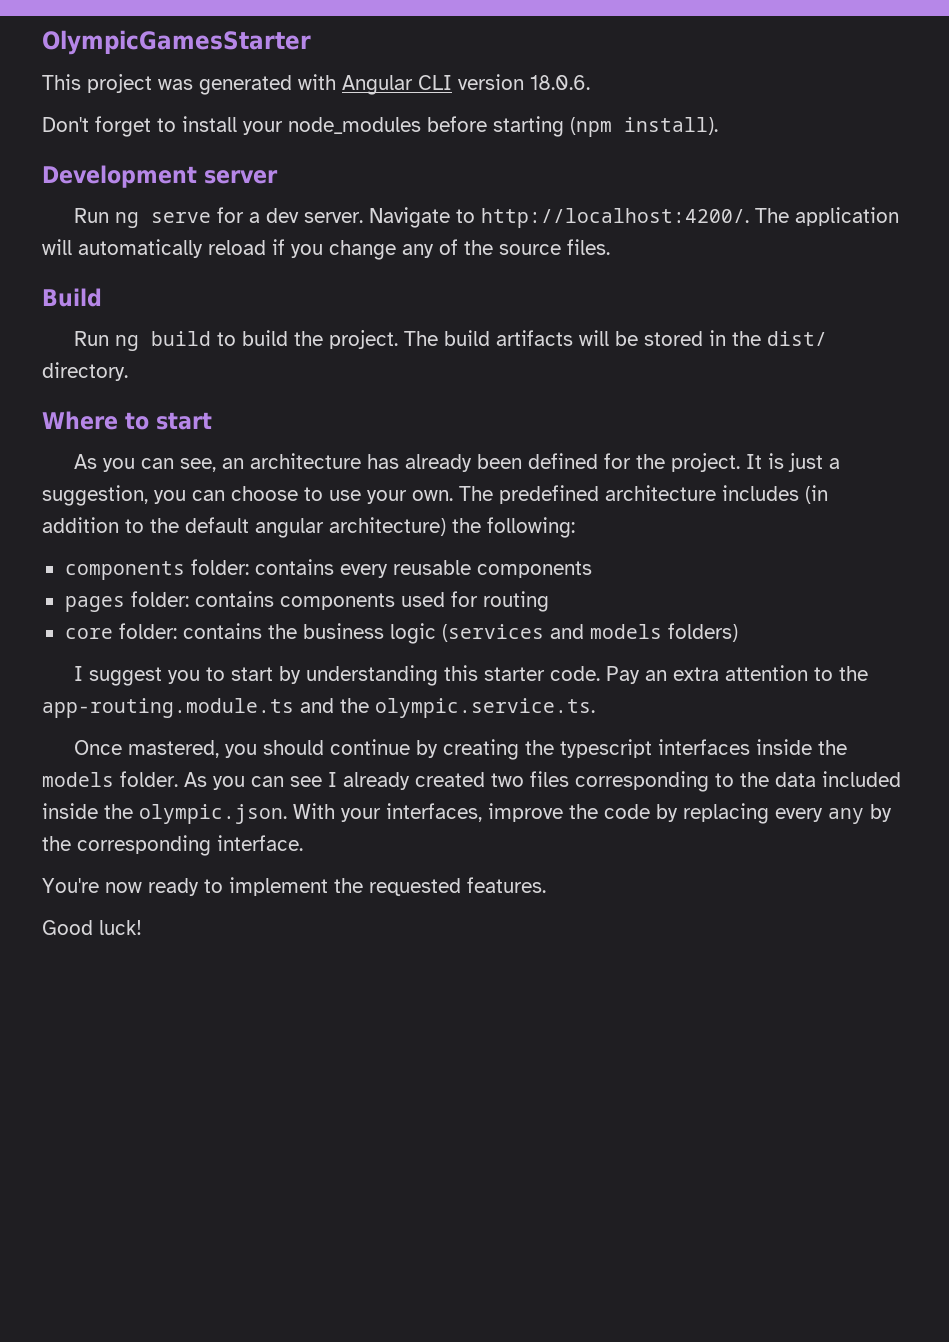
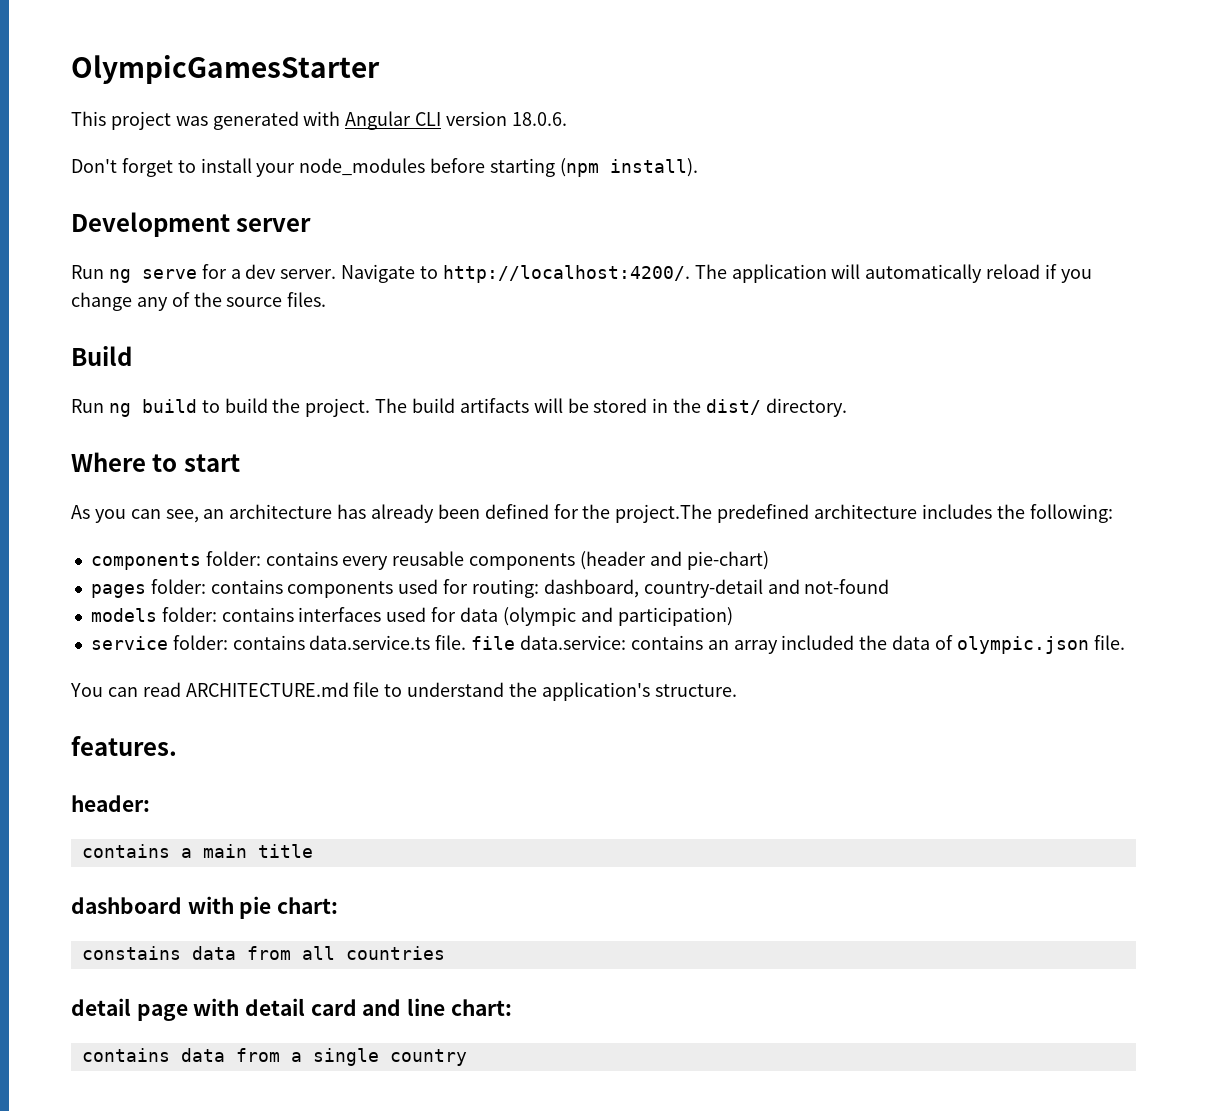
[671,453,841,472] [42,485,828,506] [42,517,446,538] project. It is just a suggestion, you can choose to use your own. The predefined architecture includes (in addition to the default angular architecture) -> [615,504,992,523] project.The predefined architecture includes
(592, 569) none -> [579,551,769,570] (header and pie-chart)
[482,591,549,612] [64,623,738,644] [74,665,869,686] [42,698,595,718] [74,739,848,760] [42,771,901,792] [42,803,892,824] [42,835,303,856] [42,877,546,896] [42,920,142,935] routing // core folder: contains the business logic (services and models folders) // I suggest you to start by understanding this starter code. Pay an extra attention to the app-routing.module.ts and the olympic.service.ts. // Once mastered, you should continue by creating the typescript interfaces inside the models folder. As you can see I already created two files corresponding to the data included inside the olympic.json. With your interfaces, improve the code by replacing every any by the corresponding interface. // You're now ready to implement the requested features. // Good luck! -> [471,579,890,598] [90,607,733,626] [90,635,1125,654] [70,682,737,701] [71,736,177,756] [71,795,150,812] [81,844,313,858] [71,896,339,919] [81,946,445,960] [71,998,512,1021] [81,1048,467,1066] routing: dashboard, country-detail and not-found // models folder: contains interfaces used for data (olympic and participation) // service folder: contains data.service.ts file. file data.service: contains an array included the data of olympic.json file. // You can read ARCHITECTURE.md file to understand the application's structure. // features. // header: // contains a main title // dashboard with pie chart: // constains data from all countries // detail page with detail card and line chart: // contains data from a single country

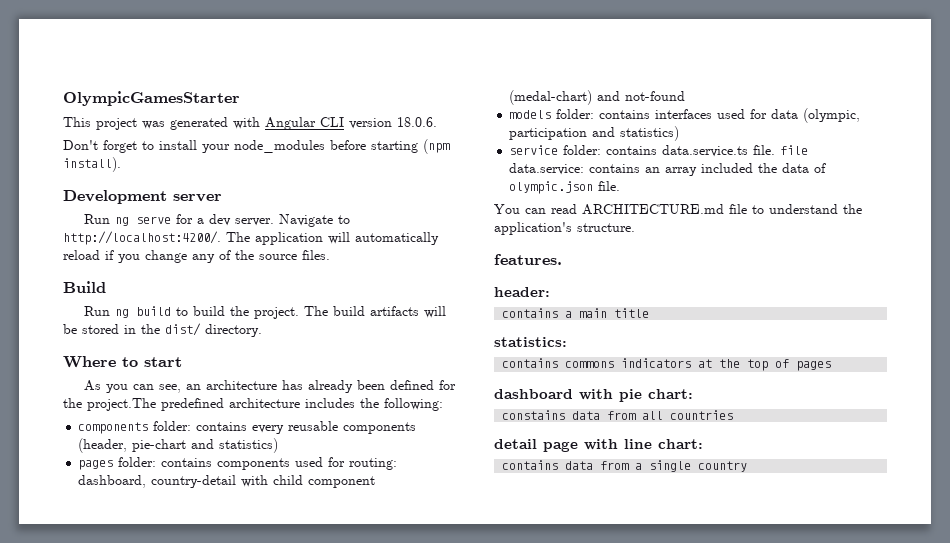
[579,551,769,570] (header and pie-chart) -> [78,438,279,453] (header, pie-chart and statistics)
(763, 588) none -> [241,475,376,488] [509,90,593,105] with child component (medal-chart)
[502,607,733,626] (olympic and participation) -> [803,108,861,123] [509,126,680,141] (olympic, participation and statistics)
(313, 851) none -> [494,337,567,347] [502,358,832,371] // statistics: // contains commons indicators at the top of pages
[245,998,402,1016] detail card and -> (618, 444) none

